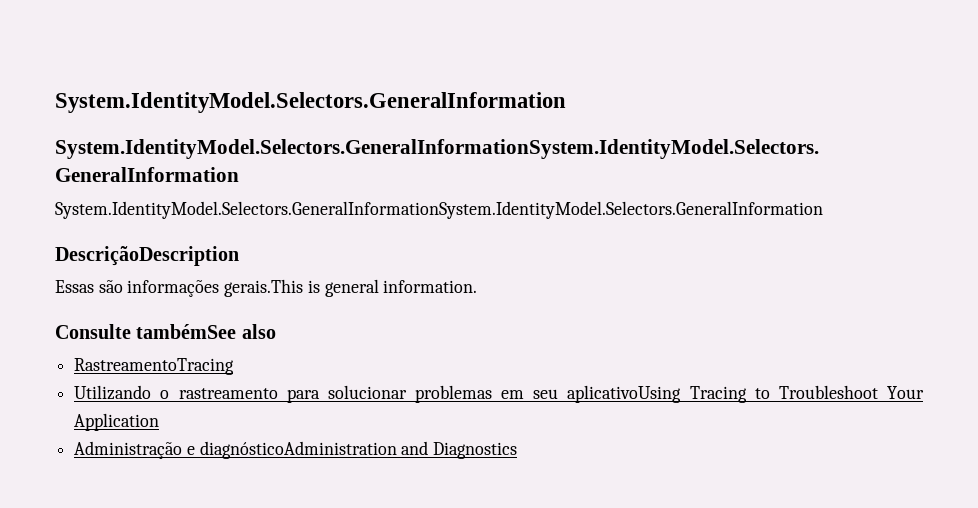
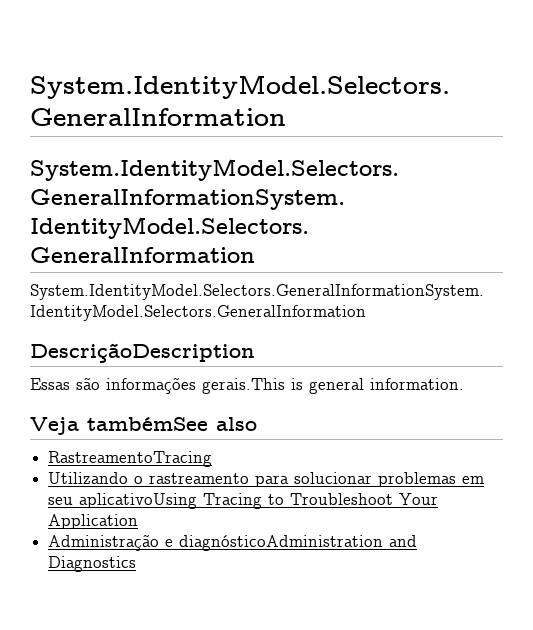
[55,324,131,339] Consulte -> [30,417,79,435] Veja

